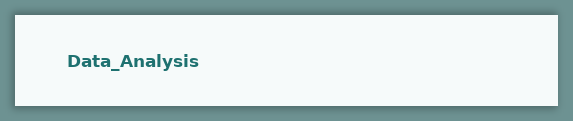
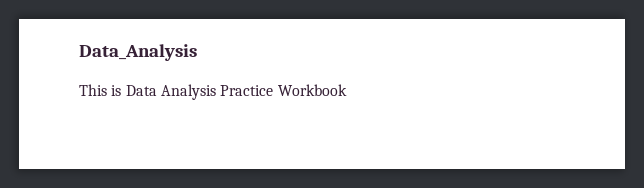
(199, 62) none -> [79,84,347,100] // This is Data Analysis Practice Workbook

